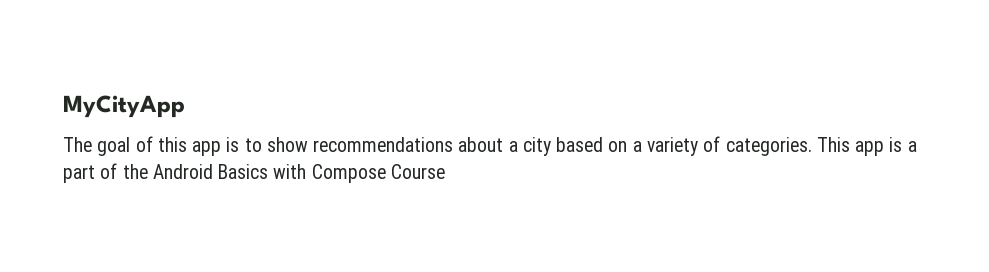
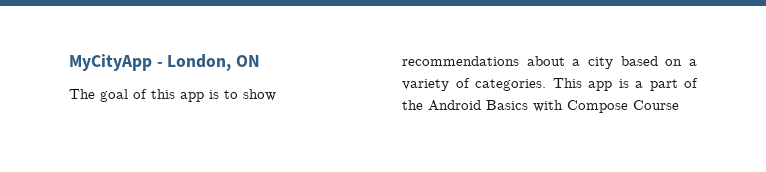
(185, 106) none -> [156,54,261,71] - London, ON

